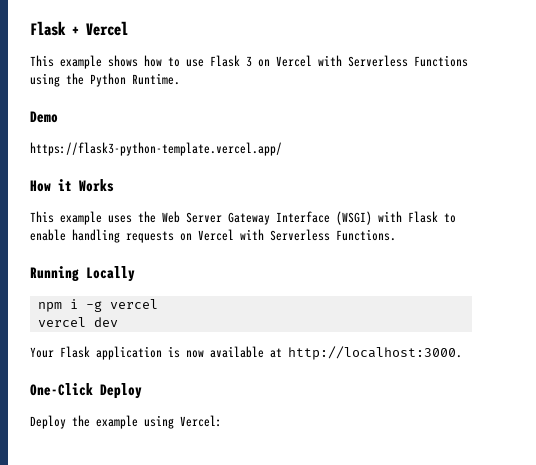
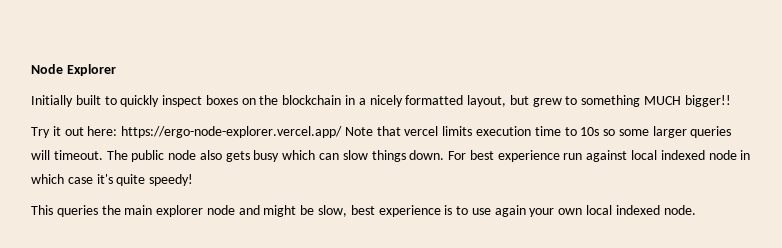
[30,21,128,36] [30,55,468,69] [30,73,180,87] [30,111,58,123] [30,142,282,156] [30,179,114,192] [30,211,456,225] [30,229,396,243] [30,266,135,282] [37,299,158,312] [37,317,118,327] [30,346,462,360] [30,383,142,399] [30,415,222,429] Flask + Vercel // This example shows how to use Flask 3 on Vercel with Serverless Functions using the Python Runtime. // Demo // https://flask3-python-template.vercel.app/ // How it Works // This example uses the Web Server Gateway Interface (WSGI) with Flask to enable handling requests on Vercel with Serverless Functions. // Running Locally // npm i -g vercel // vercel dev // Your Flask application is now available at http://localhost:3000. // One-Click Deploy // Deploy the example using Vercel: -> [31,64,116,76] [31,95,731,107] [31,126,732,138] [31,150,751,162] [31,174,194,186] [31,205,696,217] Node Explorer // Initially built to quickly inspect boxes on the blockchain in a nicely formatted layout, but grew to something MUCH bigger!! // Try it out here: https://ergo-node-explorer.vercel.app/ Note that vercel limits execution time to 10s so some larger queries will timeout. The public node also gets busy which can slow things down. For best experience run against local indexed node in which case it's quite speedy! // This queries the main explorer node and might be slow, best experience is to use again your own local indexed node.

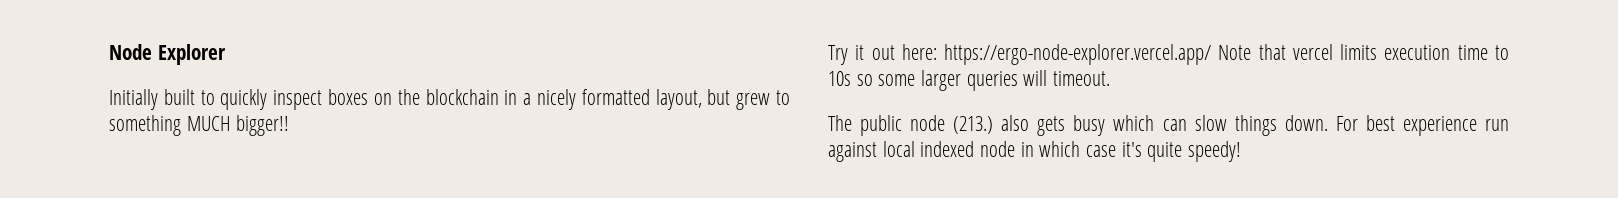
(103, 155) none -> (1111, 78) //
(197, 155) none -> [953,116,994,134] (213.)
[31,205,696,217] // This queries the main explorer node and might be slow, best experience is to use again your own local indexed node. -> (1242, 151) none

